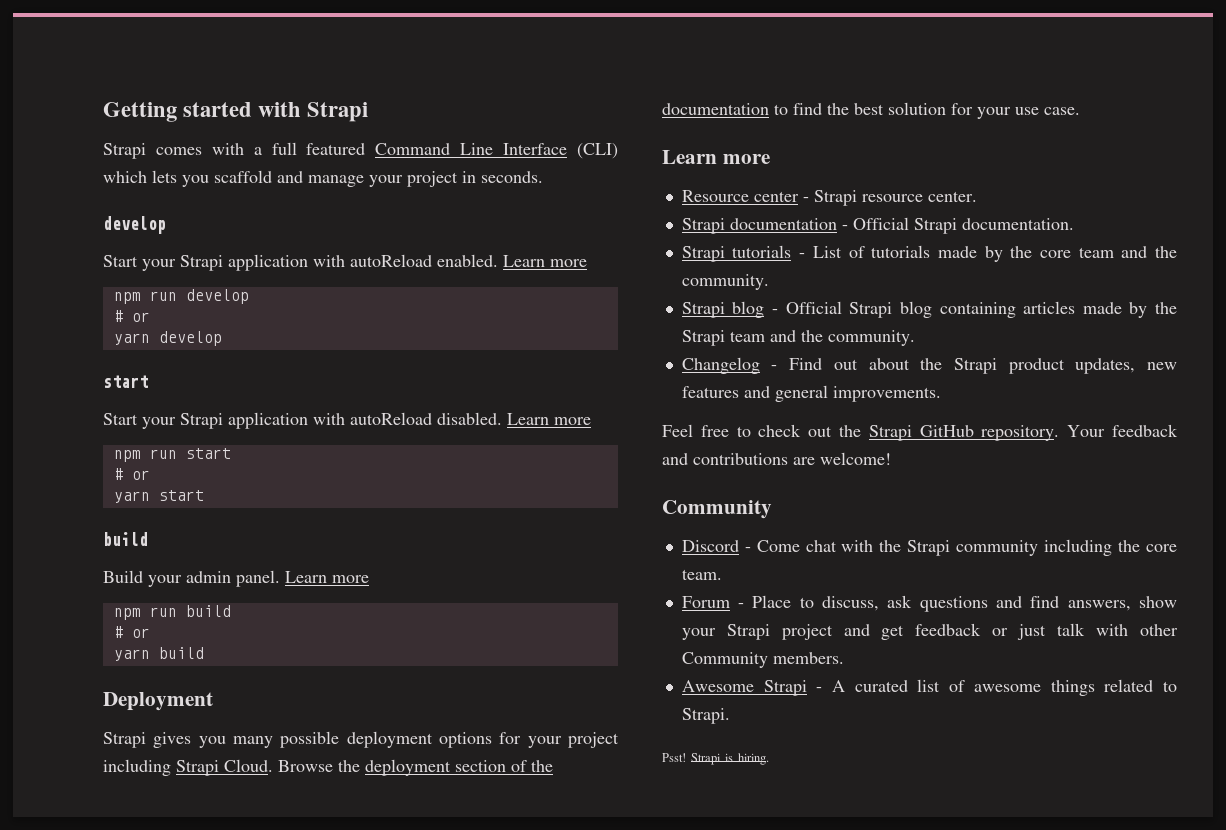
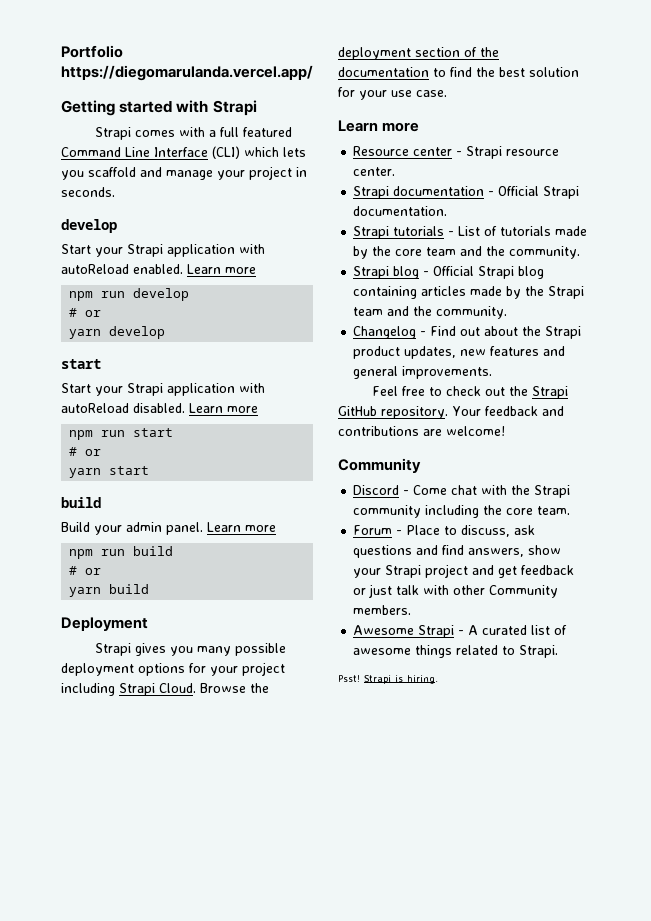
(103, 112) none -> [61,45,123,58] [61,65,313,81] Portfolio https://diegomarulanda.vercel.app/ //

